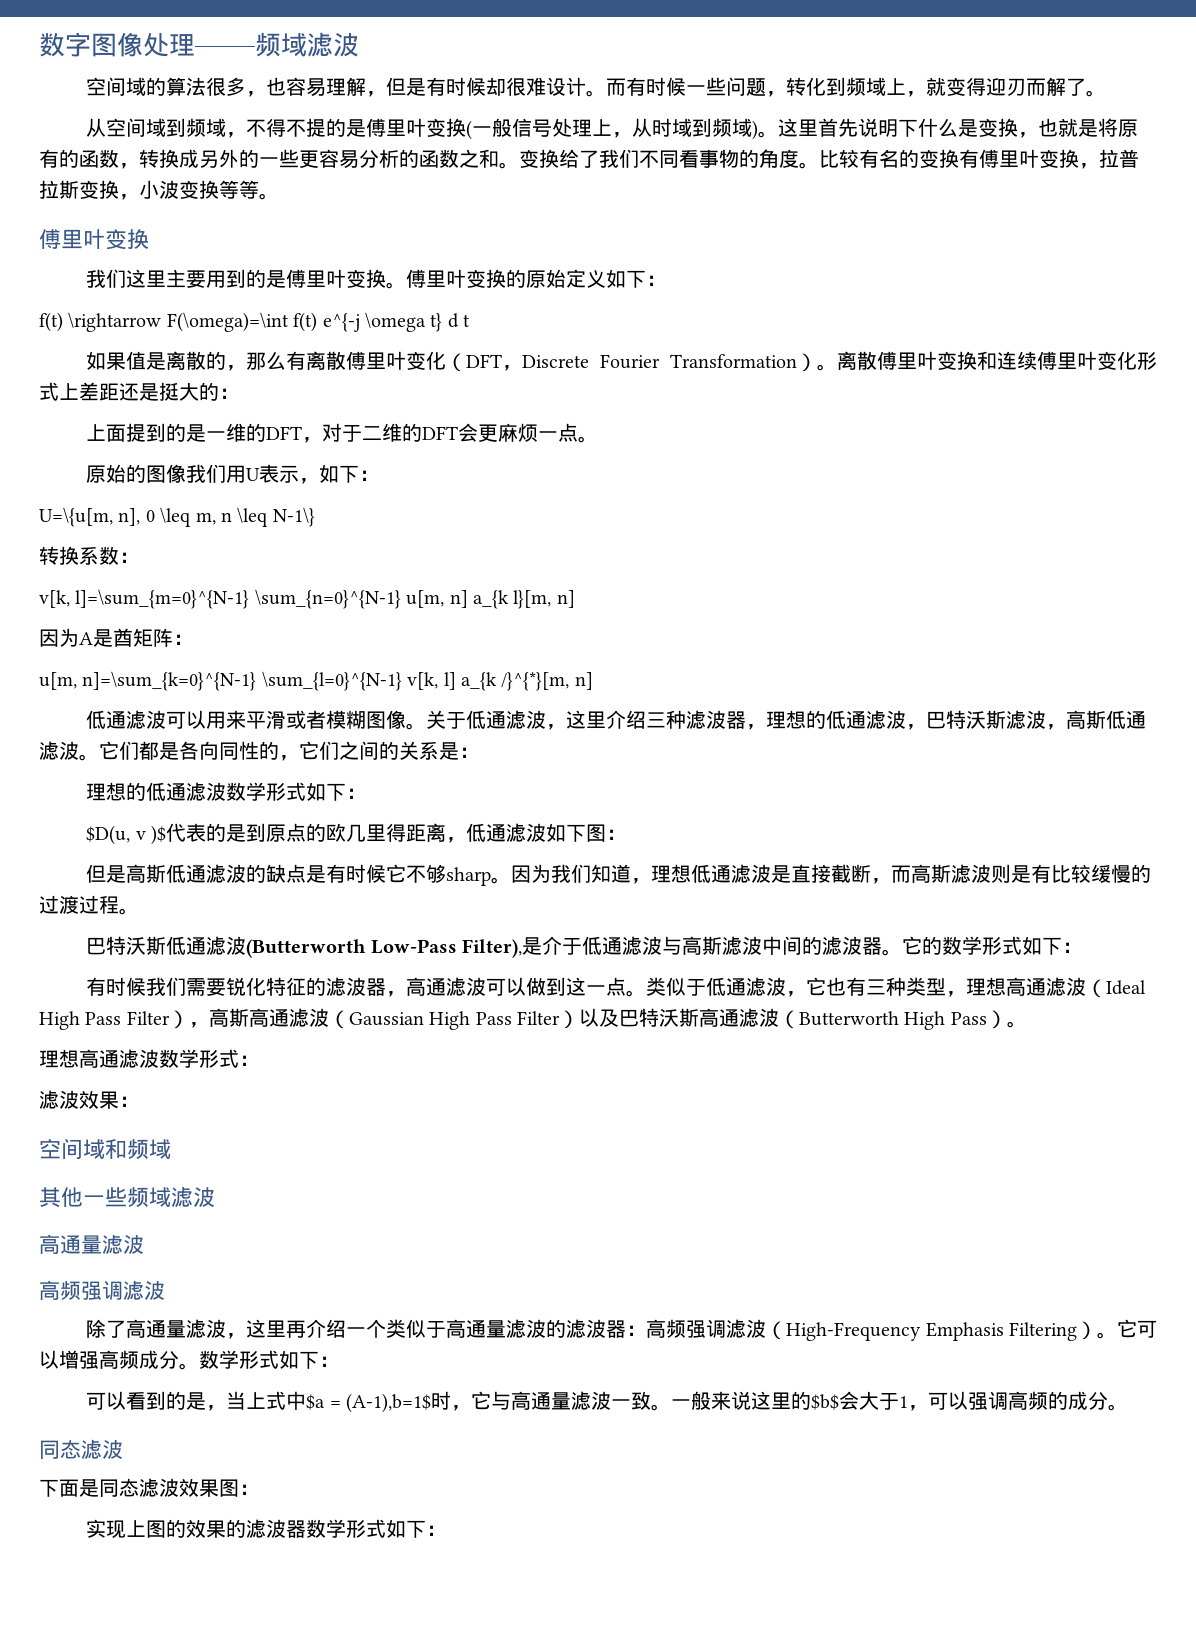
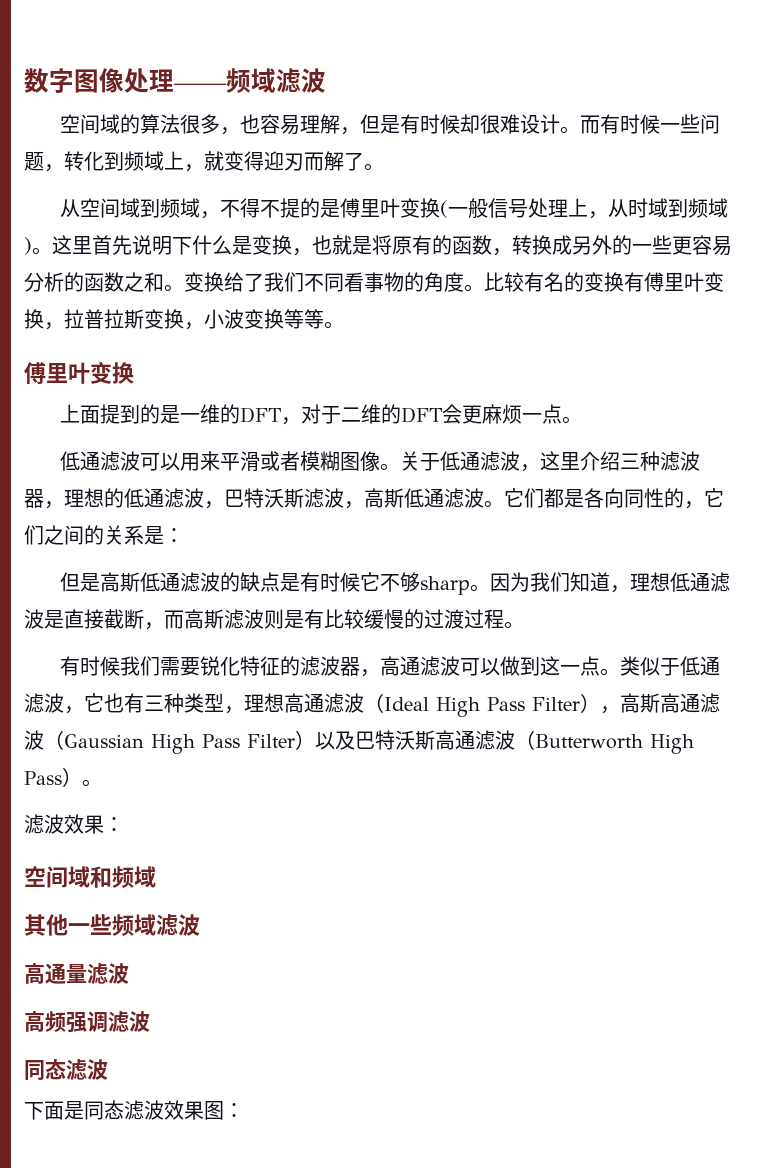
[86,269,667,289] [39,312,471,332] [86,351,1157,372] [39,382,239,401] // 我们这里主要用到的是傅里叶变换。傅里叶变换的原始定义如下： // f(t) \rightarrow F(\omega)=\int f(t) e^{-j \omega t} d t // 如果值是离散的，那么有离散傅里叶变化（DFT，Discrete Fourier Transformation）。离散傅里叶变换和连续傅里叶变化形式上差距还是挺大的： -> (134, 373) none
[86,464,380,484] [39,507,315,527] [39,546,139,565] [39,589,575,609] [39,628,193,647] [39,671,593,691] // 原始的图像我们用U表示，如下： // U=\{u[m, n], 0 \leq m, n \leq N-1\} // 转换系数： // v[k, l]=\sum_{m=0}^{N-1} \sum_{n=0}^{N-1} u[m, n] a_{k l}[m, n] // 因为A是酋矩阵： // u[m, n]=\sum_{k=0}^{N-1} \sum_{l=0}^{N-1} v[k, l] a_{k /}^{*}[m, n] -> (583, 420) none
[86,782,367,801] [86,823,626,845] // 理想的低通滤波数学形式如下： // $D(u, v )$代表的是到原点的欧几里得距离，低通滤波如下图： -> (184, 535) none
[86,936,1082,958] // 巴特沃斯低通滤波(Butterworth Low-Pass Filter),是介于低通滤波与高斯滤波中间的滤波器。它的数学形式如下： -> (524, 625) none
[39,1049,259,1068] // 理想高通滤波数学形式： -> (102, 783) none
[86,1319,1157,1341] [39,1350,339,1370] [86,1391,1128,1413] // 除了高通量滤波，这里再介绍一个类似于高通量滤波的滤波器：高频强调滤波（High-Frequency Emphasis Filtering）。它可以增强高频成分。数学形式如下： // 可以看到的是，当上式中$a = (A-1),b=1$时，它与高通量滤波一致。一般来说这里的$b$会大于1，可以强调高频的成分。 -> (150, 1021) none
[86,1519,447,1539] // 实现上图的效果的滤波器数学形式如下： -> (244, 1110) none

